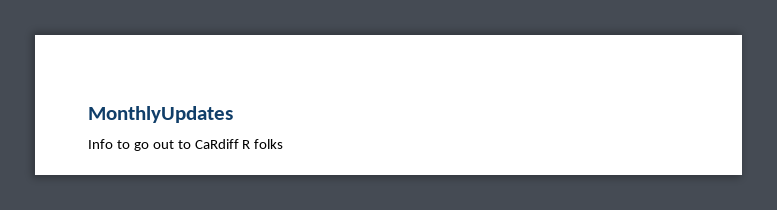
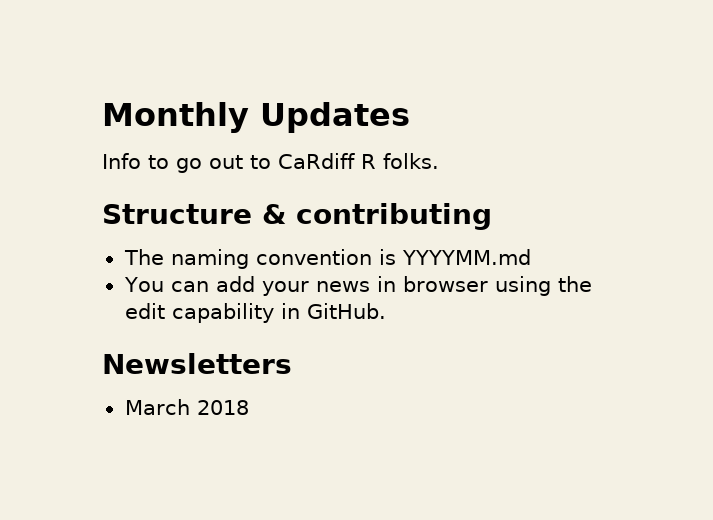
[88,106,233,123] MonthlyUpdates -> [102,102,410,133] Monthly Updates
[254,139,284,149] folks -> [383,153,439,169] [102,203,492,230] [123,249,531,269] [123,276,592,296] [124,303,386,323] [102,353,292,374] [124,399,249,415] folks. // Structure & contributing // The naming convention is YYYYMM.md // You can add your news in browser using the edit capability in GitHub. // Newsletters // March 2018

